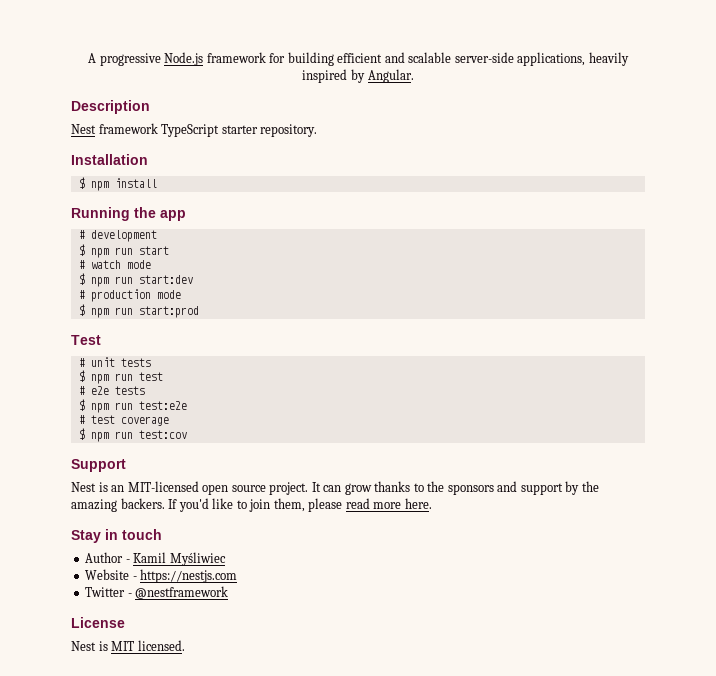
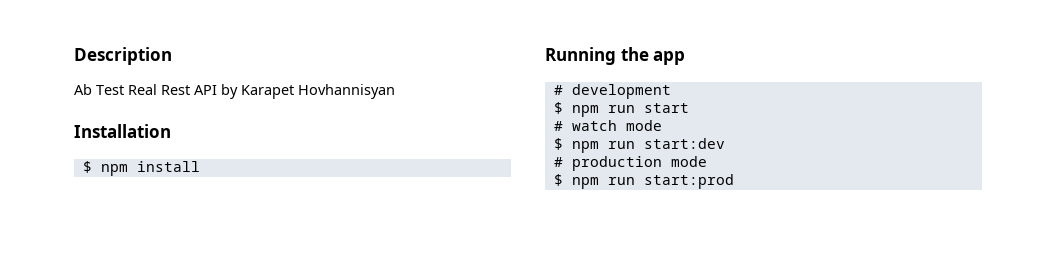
[88,52,629,66] [302,69,414,83] [71,100,150,114] [71,123,318,137] A progressive Node.js framework for building efficient and scalable server-side applications, heavily inspired by Angular. // Description // Nest framework TypeScript starter repository. -> [74,47,172,65] [74,84,395,99] Description // Ab Test Real Rest API by Karapet Hovhannisyan
[71,335,101,345] [78,357,151,367] [78,370,163,384] [78,386,145,395] [78,399,187,413] [78,415,169,426] [78,428,187,442] [71,459,126,472] [71,481,599,495] [71,498,432,512] [71,529,162,543] [85,552,226,566] [85,569,238,583] [85,586,229,599] [71,617,125,628] [71,640,185,651] // Test // # unit tests // $ npm run test // # e2e tests // $ npm run test:e2e // # test coverage // $ npm run test:cov // Support // Nest is an MIT-licensed open source project. It can grow thanks to the sponsors and support by the amazing backers. If you'd like to join them, please read more here. // Stay in touch // Author - Kamil Myśliwiec // Website - https://nestjs.com // Twitter - @nestframework // License // Nest is MIT licensed. -> (734, 181) none

